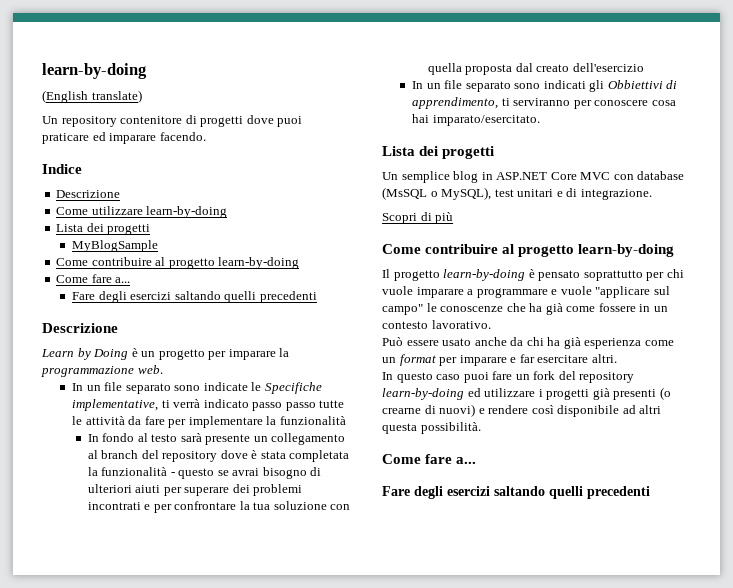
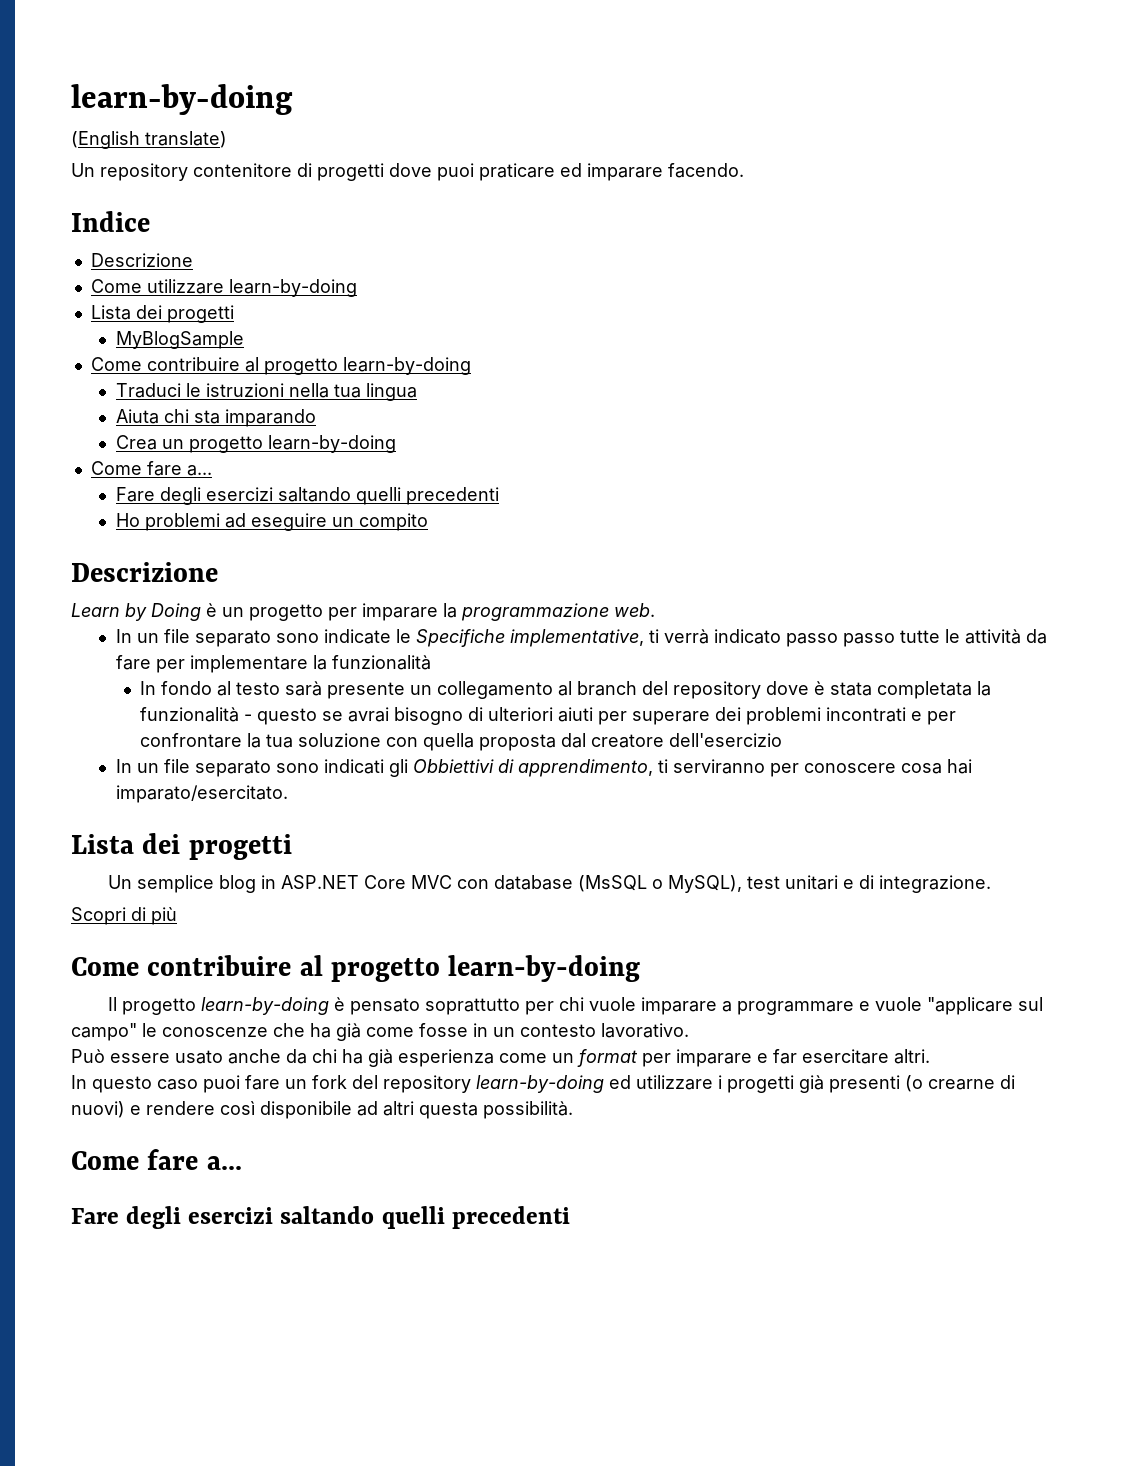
[56,274,131,283] [72,291,317,303] // Come fare a... // Fare degli esercizi saltando quelli precedenti -> [115,383,417,401] [115,409,316,427] [115,435,396,453] [90,461,212,476] [115,487,499,505] [115,513,428,531] // Traduci le istruzioni nella tua lingua // Aiuta chi sta imparando // Crea un progetto learn-by-doing // Come fare a... // Fare degli esercizi saltando quelli precedenti // Ho problemi ad eseguire un compito
[536,64,570,72] creato -> [591,734,665,748] creatore
[598,303,636,312] fossere -> [419,1023,468,1037] fosse

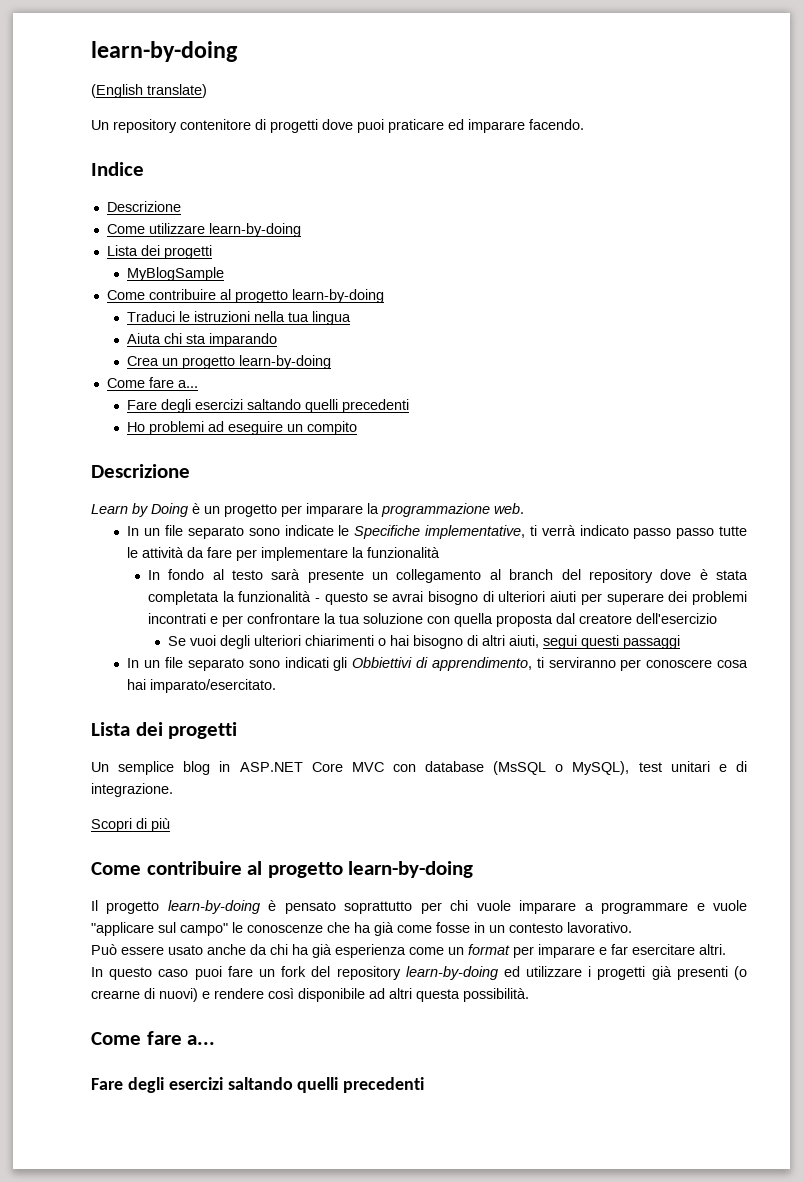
(783, 740) none -> [168,635,681,649] // Se vuoi degli ulteriori chiarimenti o hai bisogno di altri aiuti, segui questi passaggi

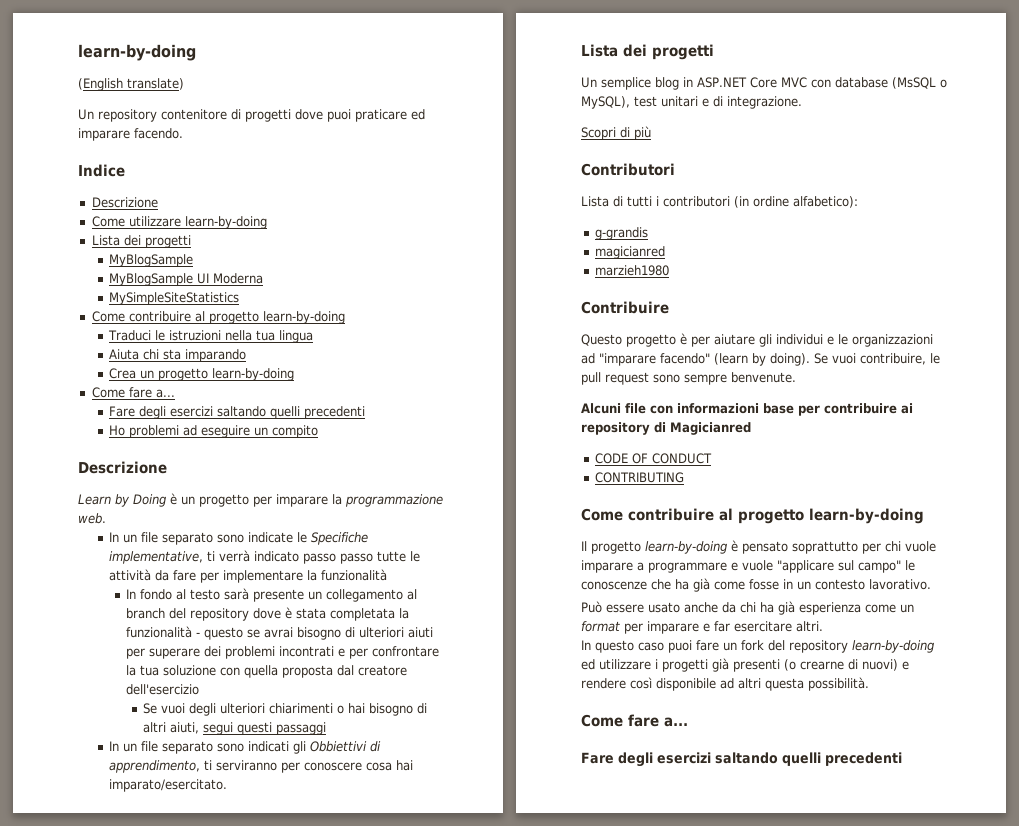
(225, 274) none -> [108,273,263,286] [108,292,239,305] // MyBlogSample UI Moderna // MySimpleSiteStatistics
(170, 825) none -> [581,163,675,176] [581,196,858,208] [594,227,648,240] [594,246,665,259] [594,265,669,276] [581,301,669,314] [581,333,933,347] [581,353,940,366] [581,372,796,385] [581,403,913,416] [581,422,751,435] [594,453,712,464] [594,472,684,483] // Contributori // Lista di tutti i contributori (in ordine alfabetico): // g-grandis // magicianred // marzieh1980 // Contribuire // Questo progetto è per aiutare gli individui e le organizzazioni ad "imparare facendo" (learn by doing). Se vuoi contribuire, le pull request sono sempre benvenute. // Alcuni file con informazioni base per contribuire ai repository di Magicianred // CODE OF CONDUCT // CONTRIBUTING

